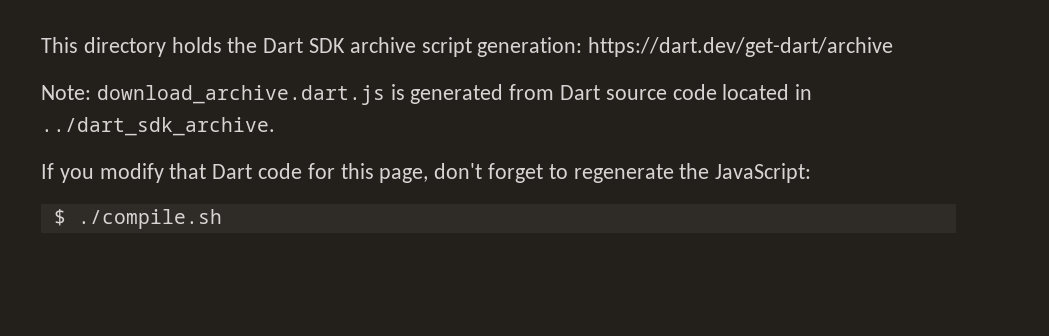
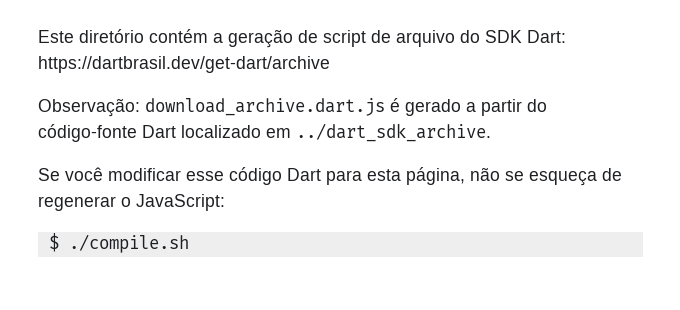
[41,37,894,57] [41,84,813,105] [41,117,275,136] [41,163,710,183] This directory holds the Dart SDK archive script generation: https://dart.dev/get-dart/archive // Note: download_archive.dart.js is generated from Dart source code located in ../dart_sdk_archive. // If you modify that Dart code for this page, don't forget to regenerate the -> [38,29,566,48] [38,56,330,73] [38,98,547,117] [38,123,491,142] [38,167,622,186] [38,196,131,211] Este diretório contém a geração de script de arquivo do SDK Dart: https://dartbrasil.dev/get-dart/archive // Observação: download_archive.dart.js é gerado a partir do código-fonte Dart localizado em ../dart_sdk_archive. // Se você modificar esse código Dart para esta página, não se esqueça de regenerar o

